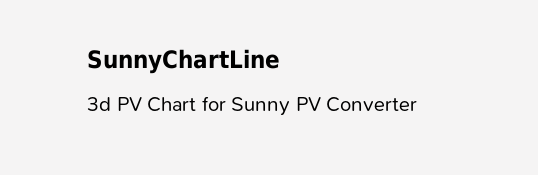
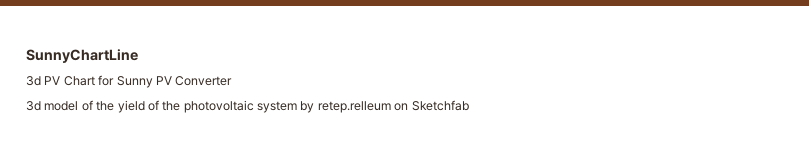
(418, 104) none -> [26,100,469,113] // 3d model of the yield of the photovoltaic system by retep.relleum on Sketchfab

